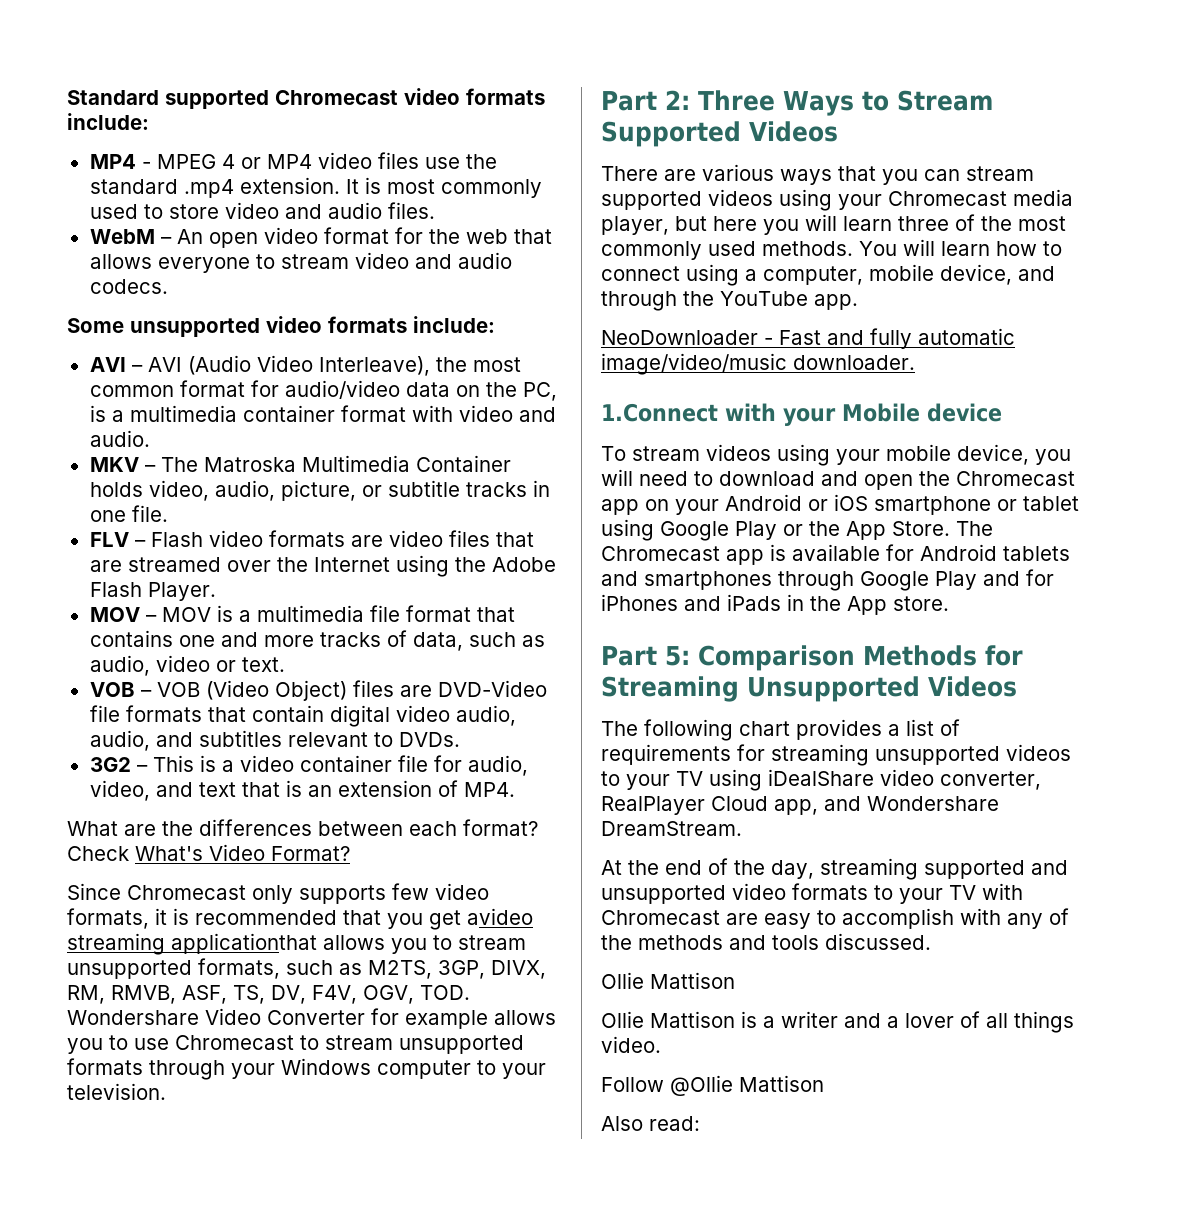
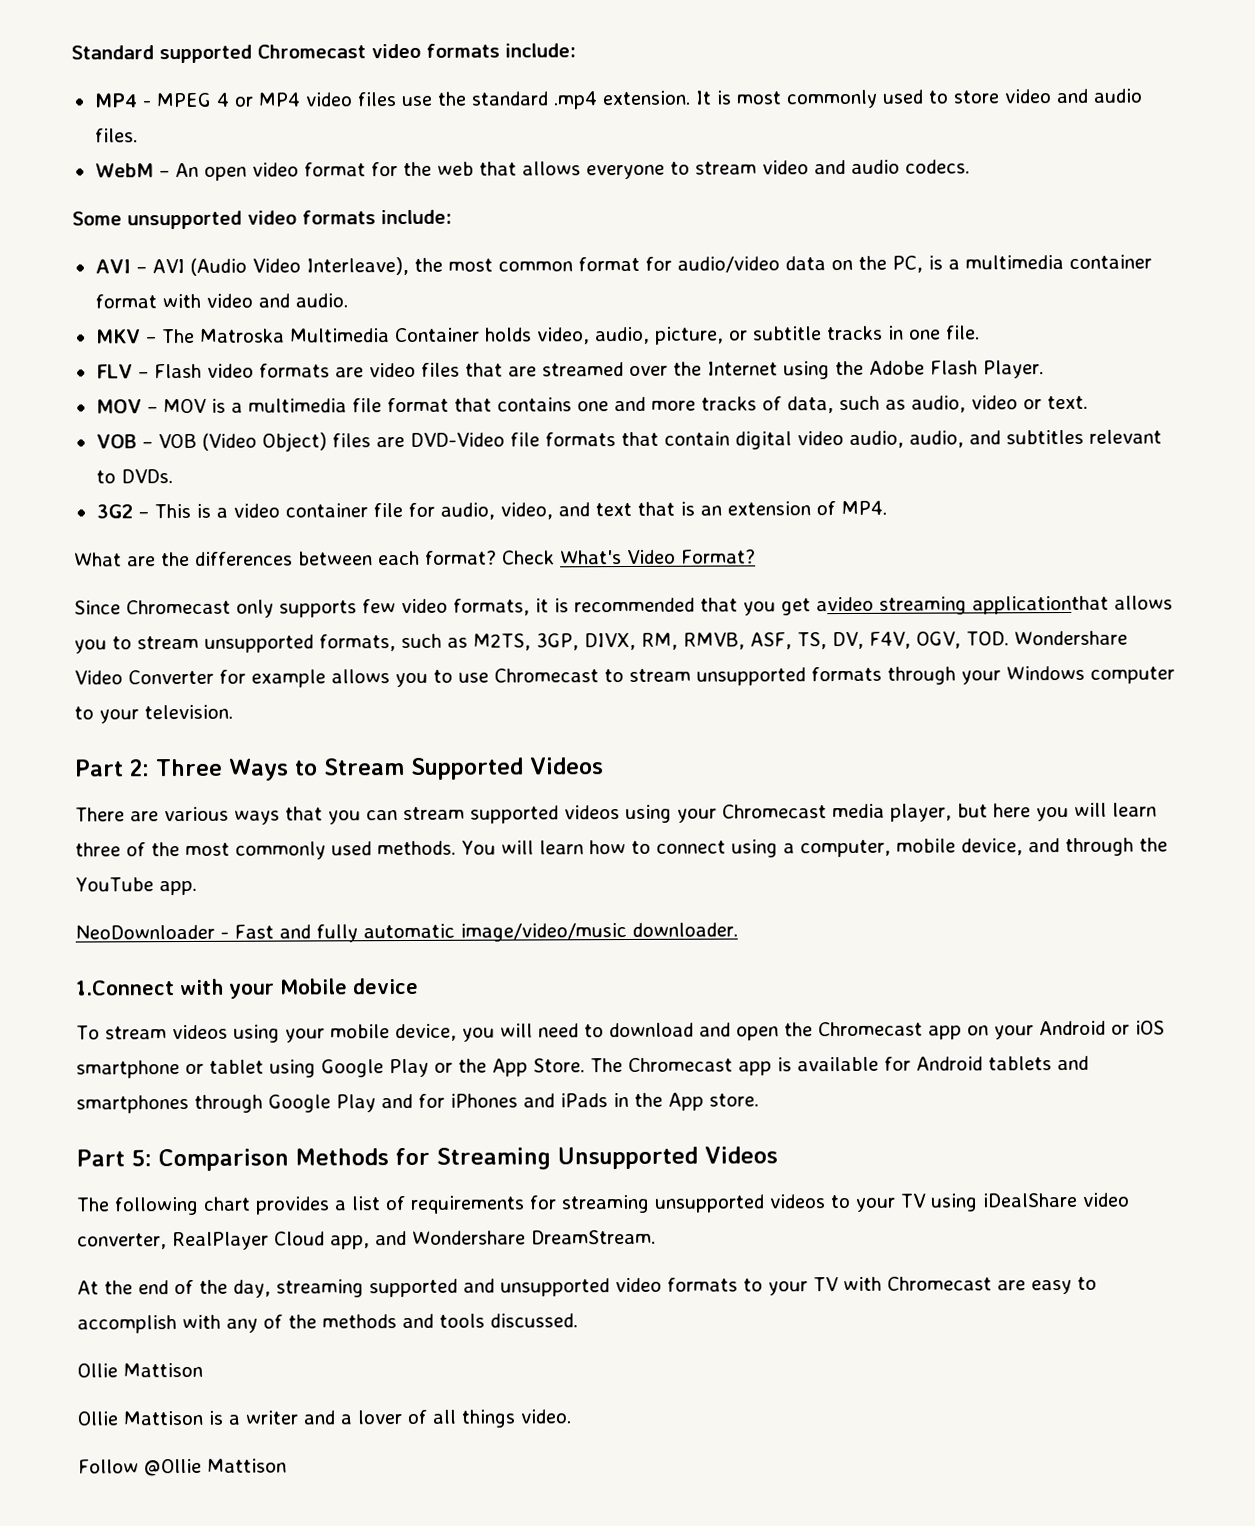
[601,1116,700,1131] // Also read: -> (287, 1465) none

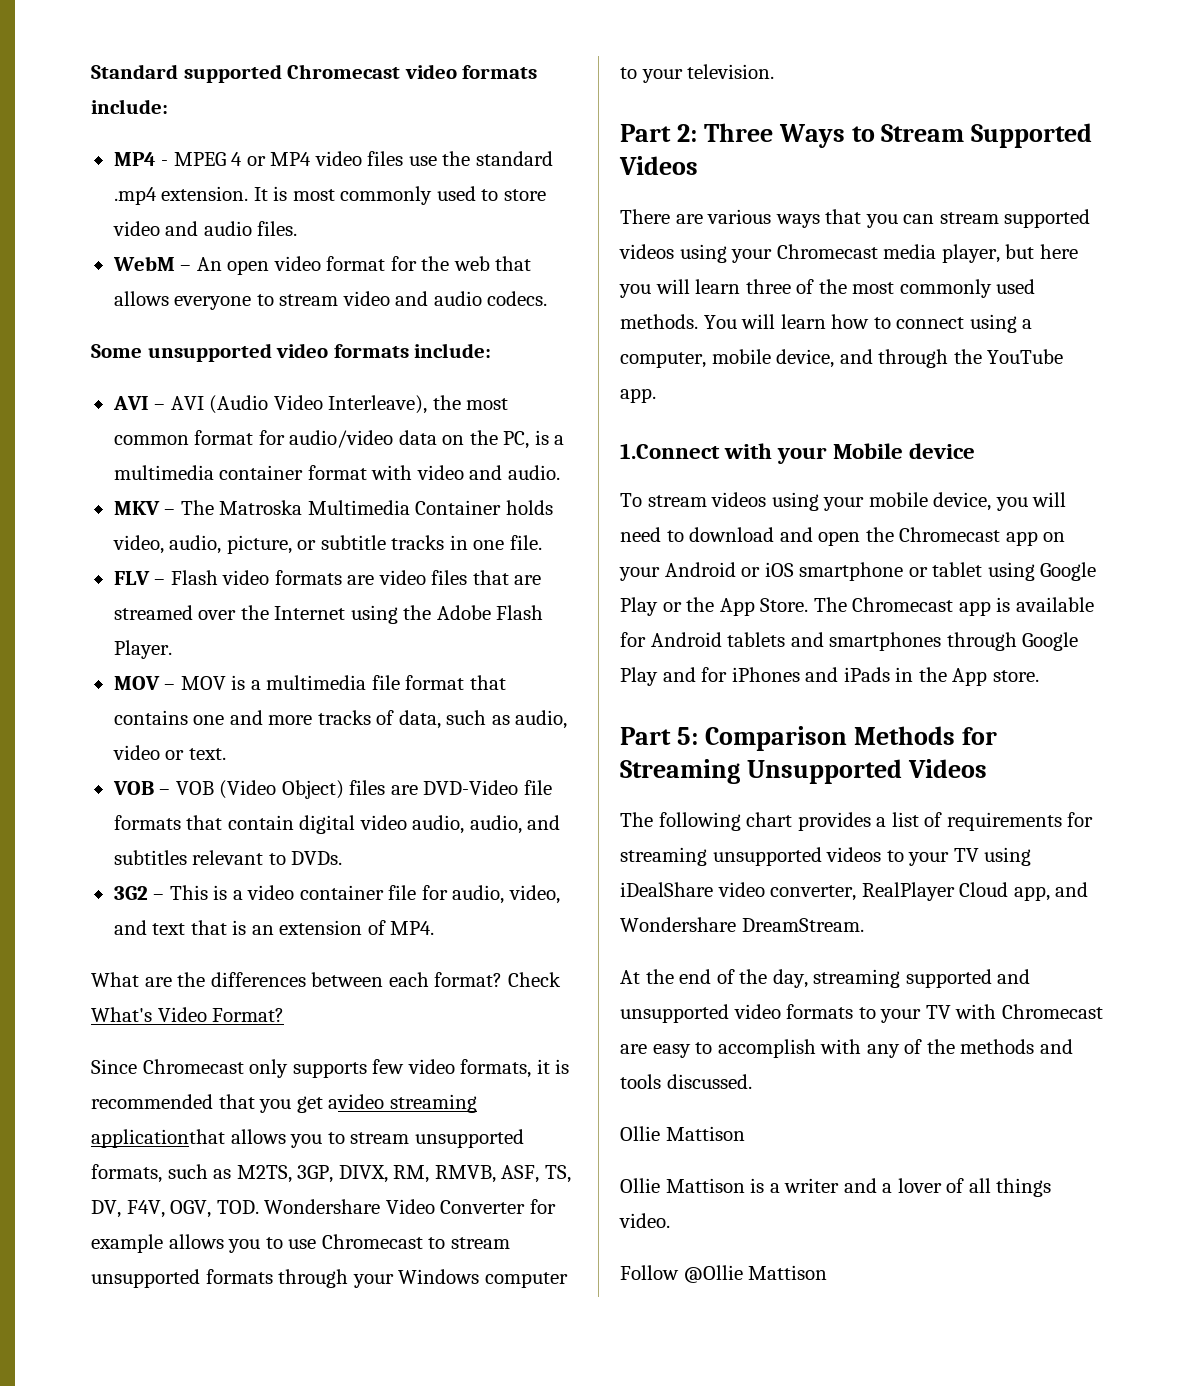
[75,922,738,943] // NeoDownloader - Fast and fully automatic image/video/music downloader. -> (656, 395) none

